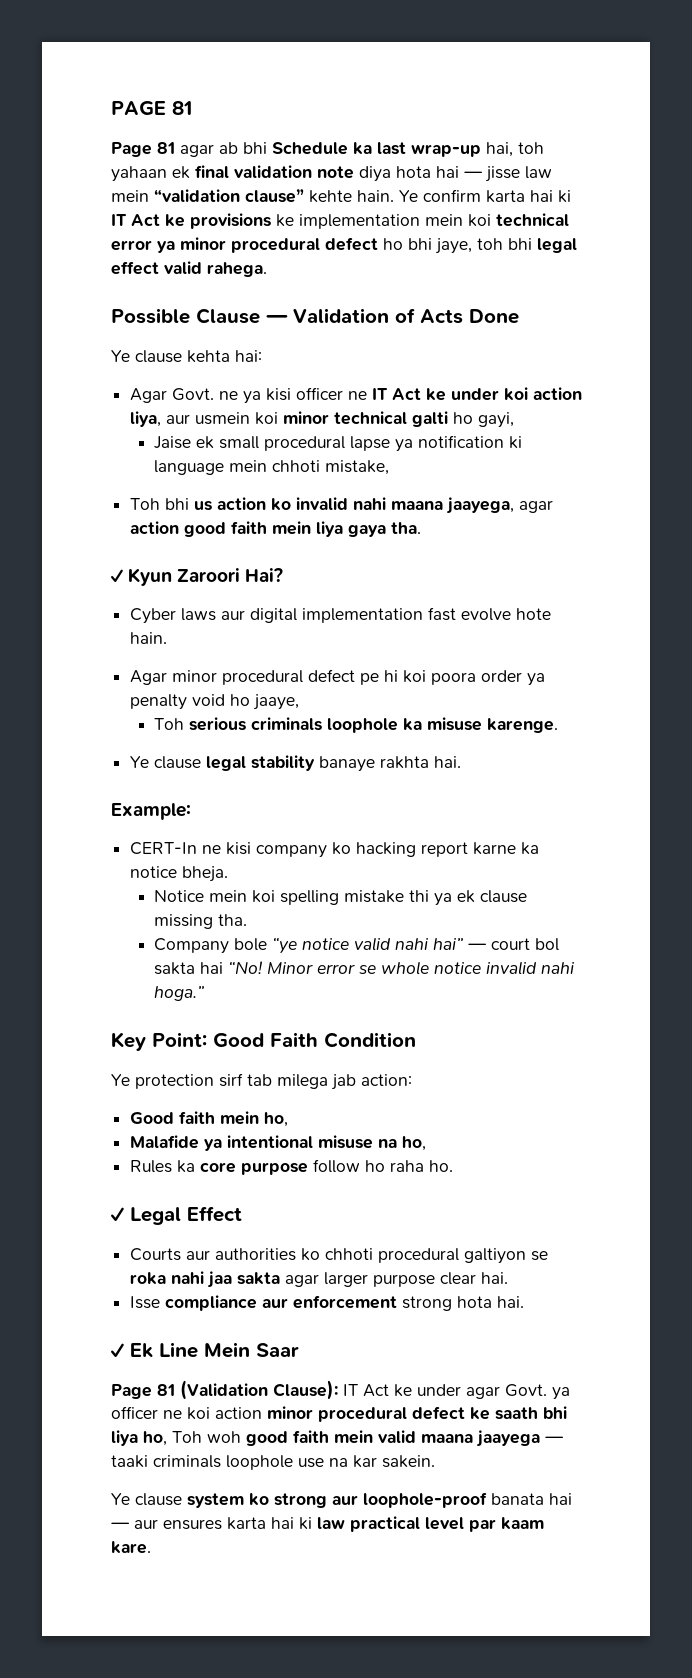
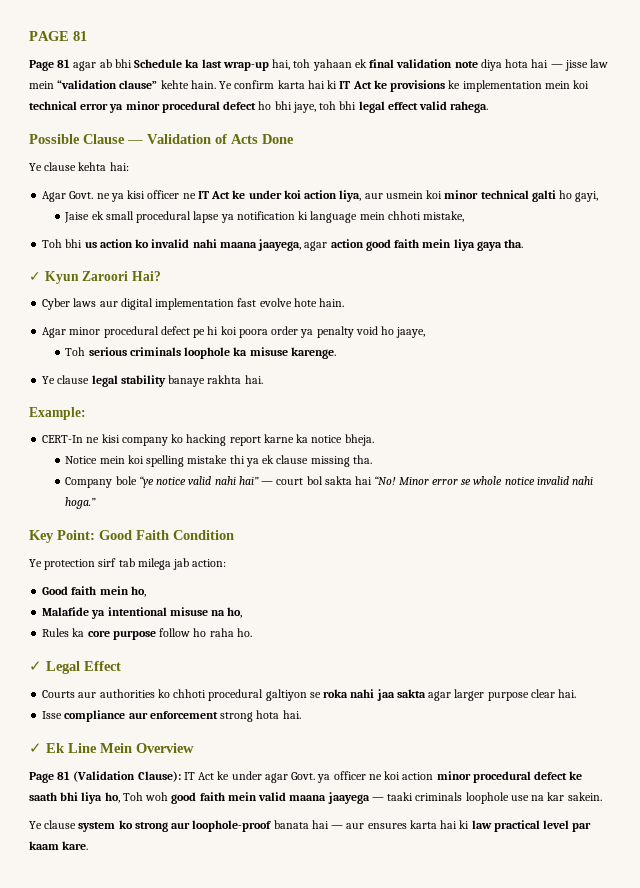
[256,1343,299,1357] Saar -> [136,743,194,753] Overview

